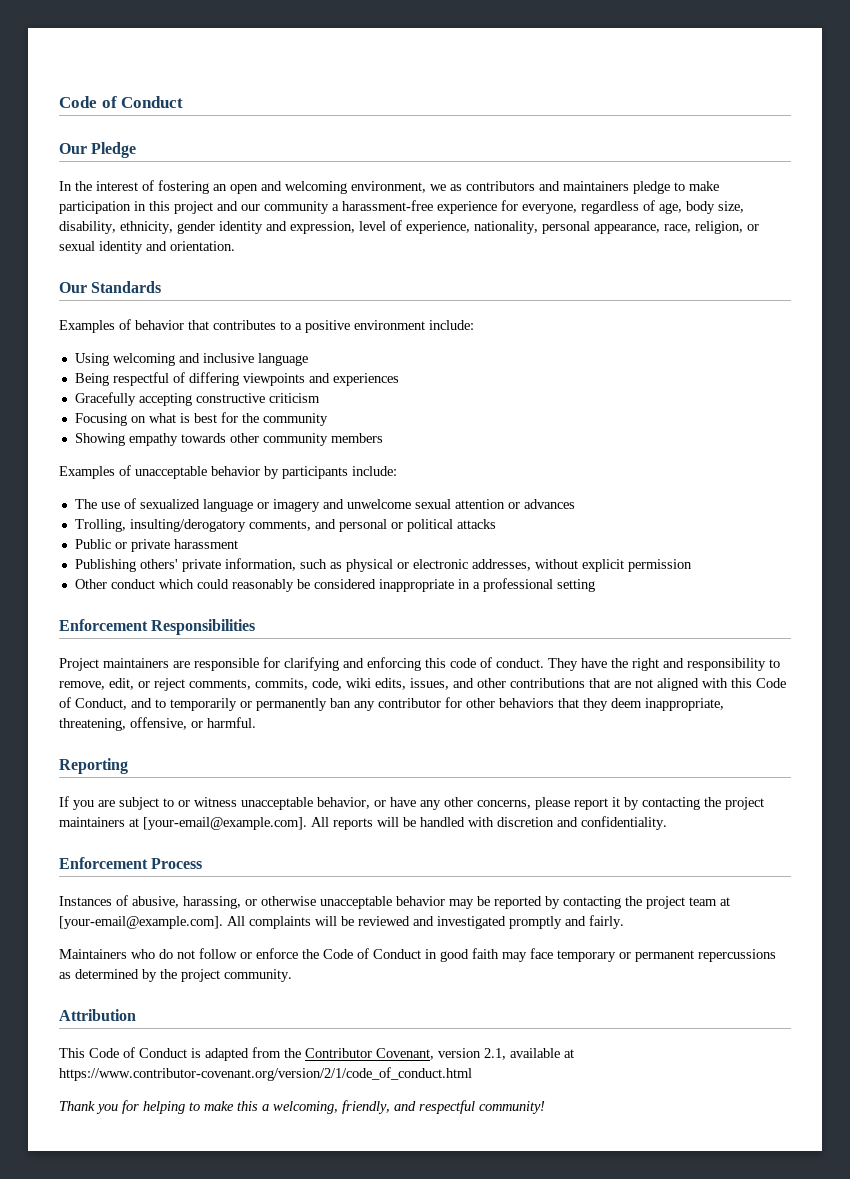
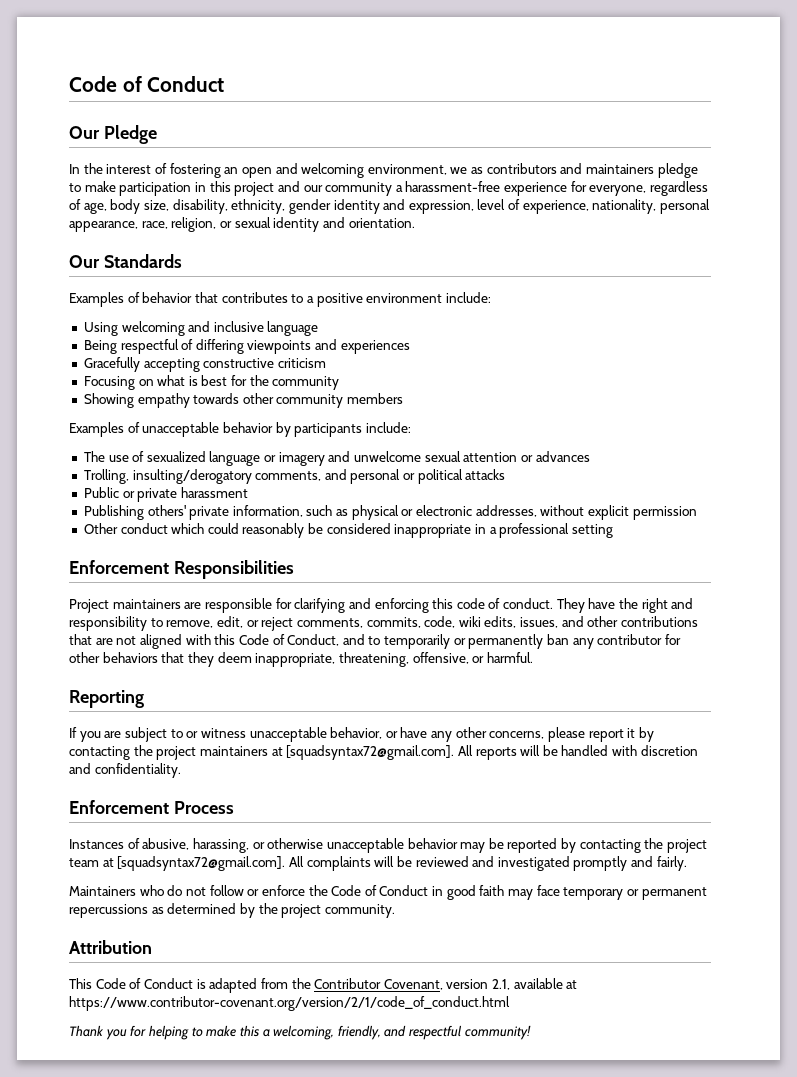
[143,817,307,830] [your-email@example.com]. -> [286,745,455,760] [squadsyntax72@gmail.com].
[59,916,223,929] [your-email@example.com]. -> [117,856,286,871] [squadsyntax72@gmail.com].

